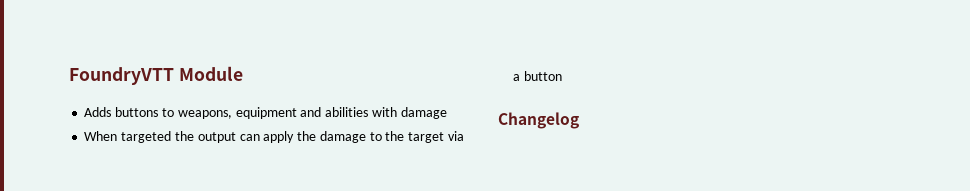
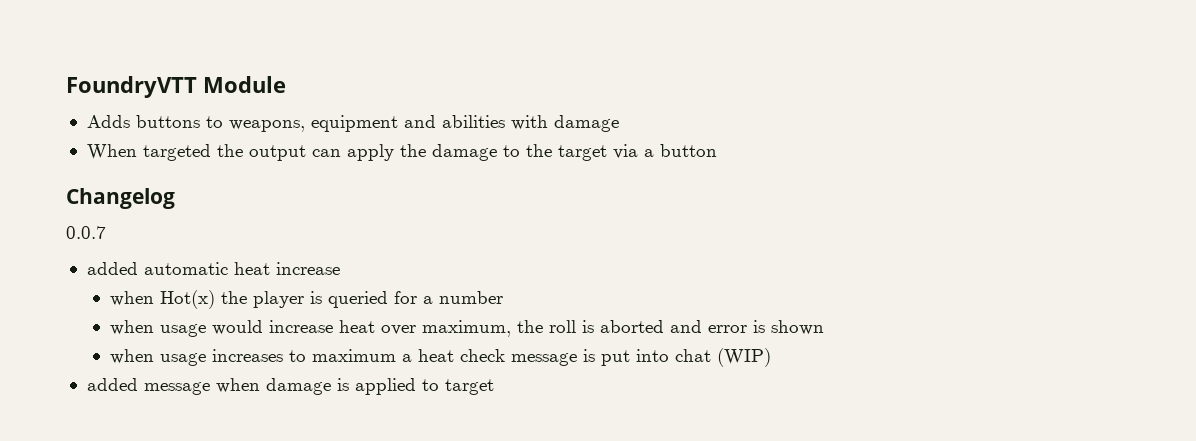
(579, 120) none -> [66,226,106,239] [86,262,340,275] [109,290,503,309] [109,320,824,337] [109,348,771,367] [86,378,494,395] // 0.0.7 // added automatic heat increase // when Hot(x) the player is queried for a number // when usage would increase heat over maximum, the roll is aborted and error is shown // when usage increases to maximum a heat check message is put into chat (WIP) // added message when damage is applied to target

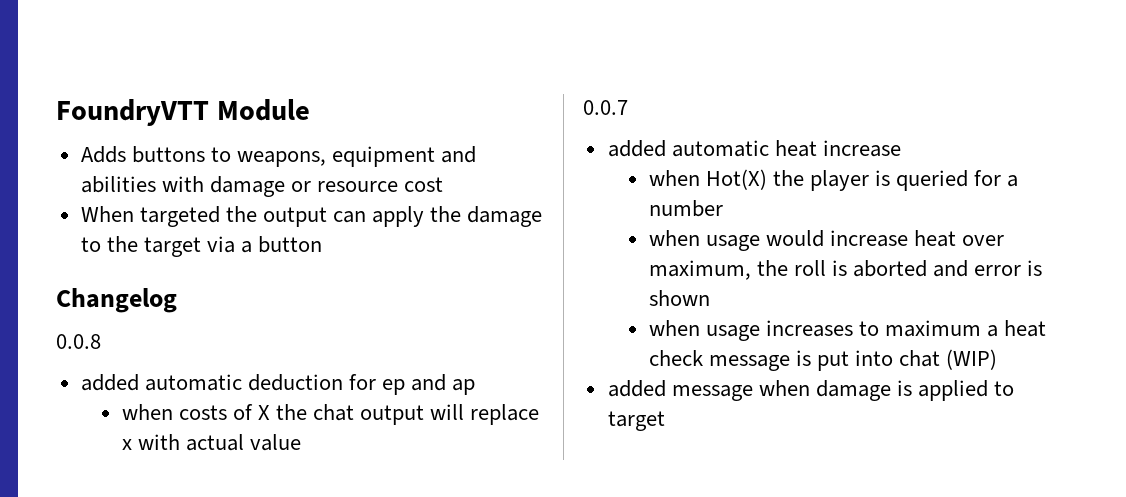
(619, 123) none -> [290,177,444,192] or resource cost
(175, 198) none -> [56,334,101,349] [80,374,476,395] [121,404,540,425] [121,434,302,451] // 0.0.8 // added automatic deduction for ep and ap // when costs of X the chat output will replace x with actual value
[159,290,215,309] Hot(x) -> [705,169,767,190] Hot(X)

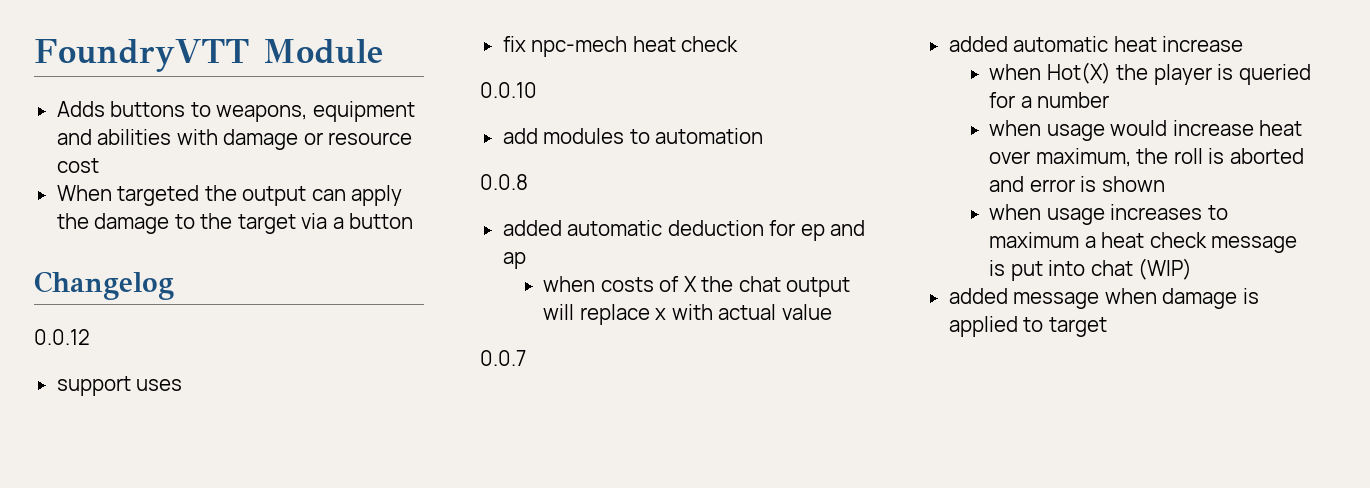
(177, 300) none -> [34,329,90,345] [56,376,183,396] [502,36,739,57] [480,82,537,98] [502,128,764,144] // 0.0.12 // support uses // fix npc-mech heat check // 0.0.10 // add modules to automation

